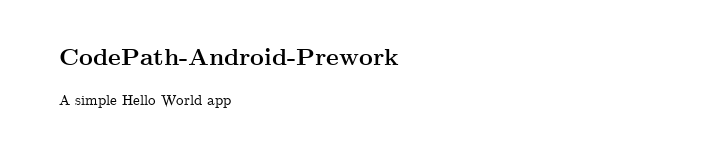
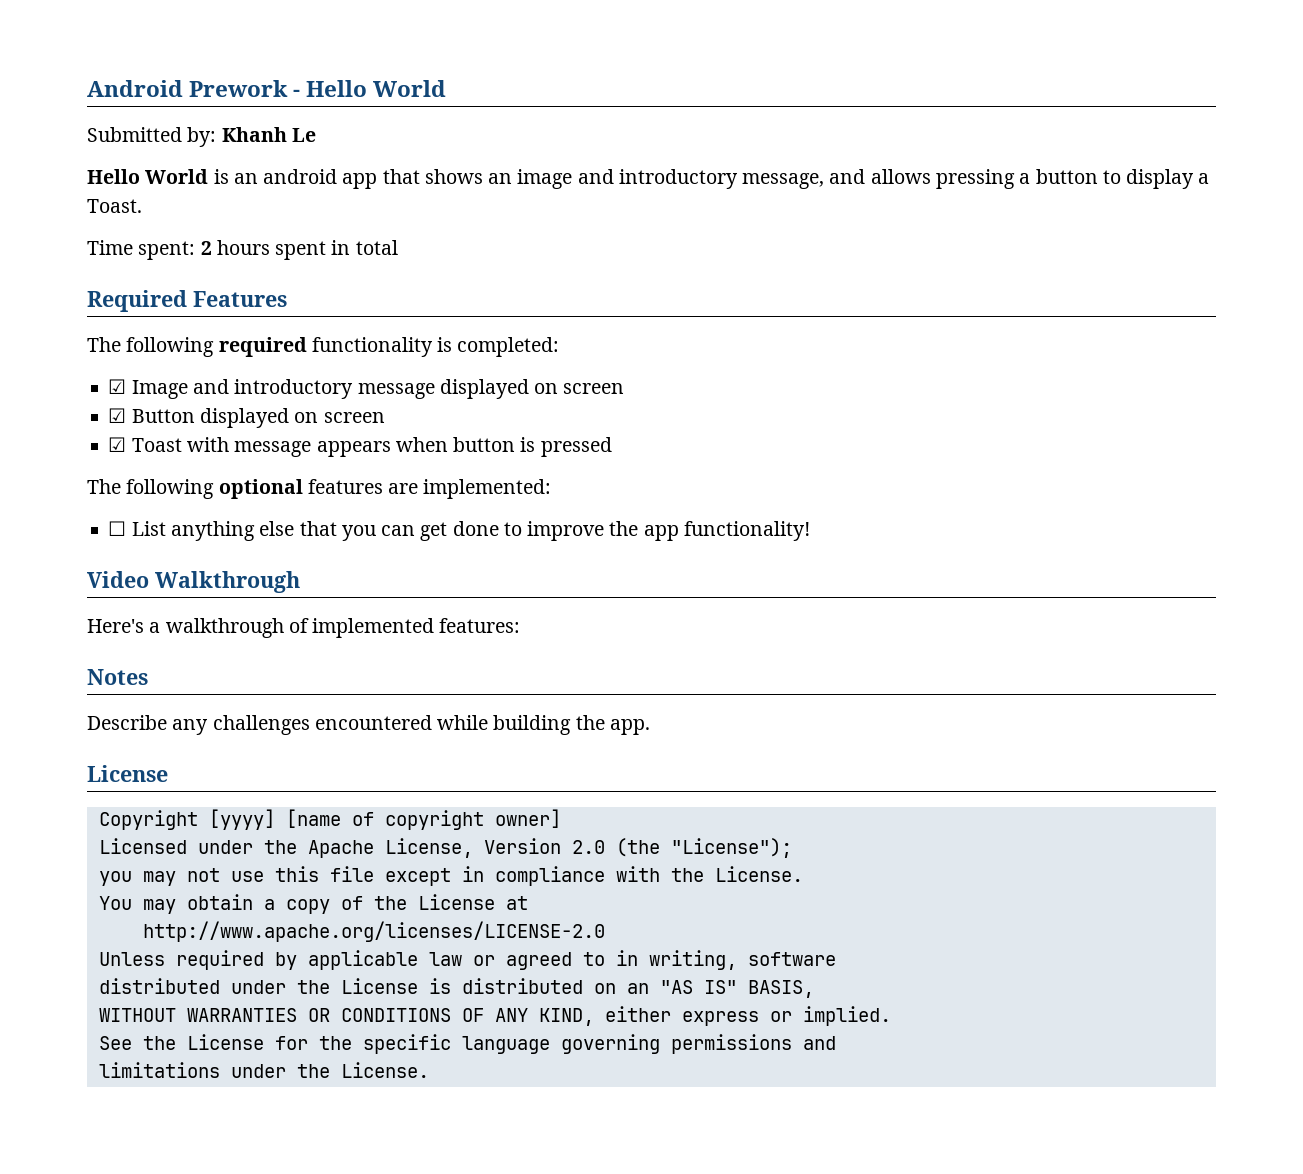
[59,48,399,65] [59,95,231,108] CodePath-Android-Prework // A simple Hello World app -> [87,80,447,97] [87,127,316,147] [87,169,1210,189] [87,199,142,213] [87,240,398,260] [87,290,287,312] [87,337,560,357] [108,379,625,399] [108,408,385,428] [108,437,612,457] [87,479,552,499] [108,521,810,541] [87,571,300,593] [87,618,521,638] [87,669,148,685] [87,715,650,735] [87,765,168,782] [98,809,561,830] [98,838,792,858] [98,866,803,886] [98,894,528,914] [142,921,605,942] [98,950,836,970] [98,978,814,998] [98,1006,891,1026] [98,1034,836,1054] [98,1062,429,1078] Android Prework - Hello World // Submitted by: Khanh Le // Hello World is an android app that shows an image and introductory message, and allows pressing a button to display a Toast. // Time spent: 2 hours spent in total // Required Features // The following required functionality is completed: // ☑ Image and introductory message displayed on screen // ☑ Button displayed on screen // ☑ Toast with message appears when button is pressed // The following optional features are implemented: // ☐ List anything else that you can get done to improve the app functionality! // Video Walkthrough // Here's a walkthrough of implemented features: // Notes // Describe any challenges encountered while building the app. // License // Copyright [yyyy] [name of copyright owner] // Licensed under the Apache License, Version 2.0 (the "License"); // you may not use this file except in compliance with the License. // You may obtain a copy of the License at // http://www.apache.org/licenses/LICENSE-2.0 // Unless required by applicable law or agreed to in writing, software // distributed under the License is distributed on an "AS IS" BASIS, // WITHOUT WARRANTIES OR CONDITIONS OF ANY KIND, either express or implied. // See the License for the specific language governing permissions and // limitations under the License.

